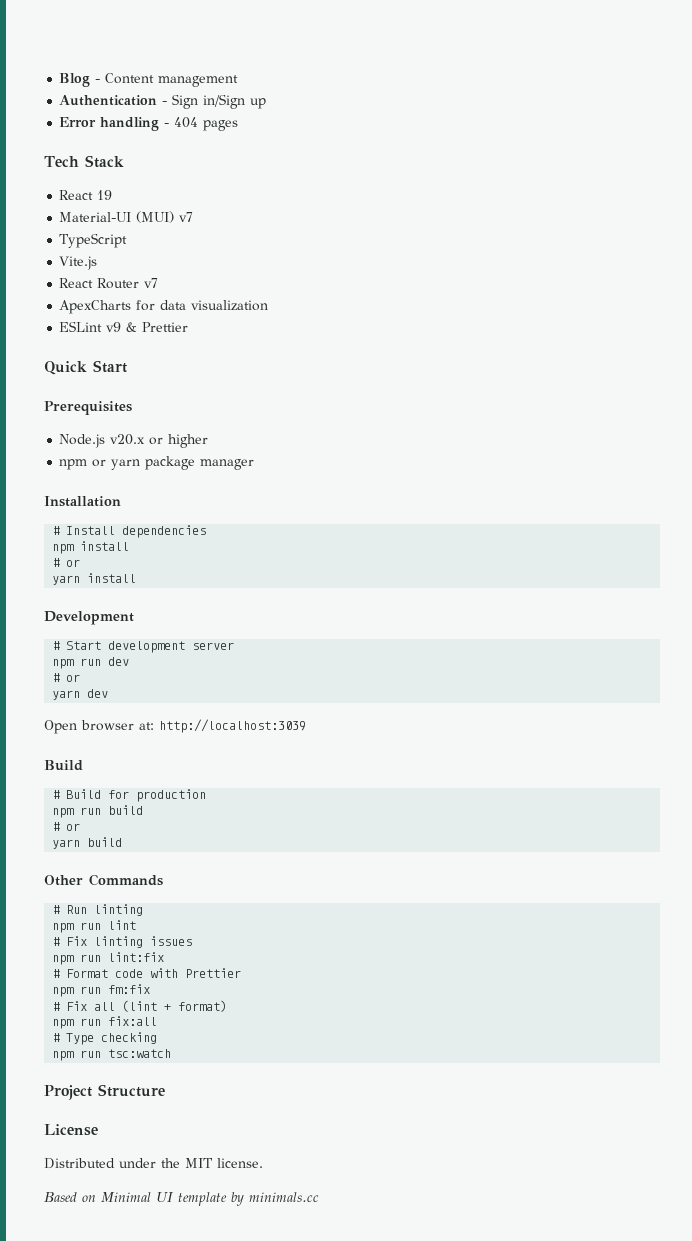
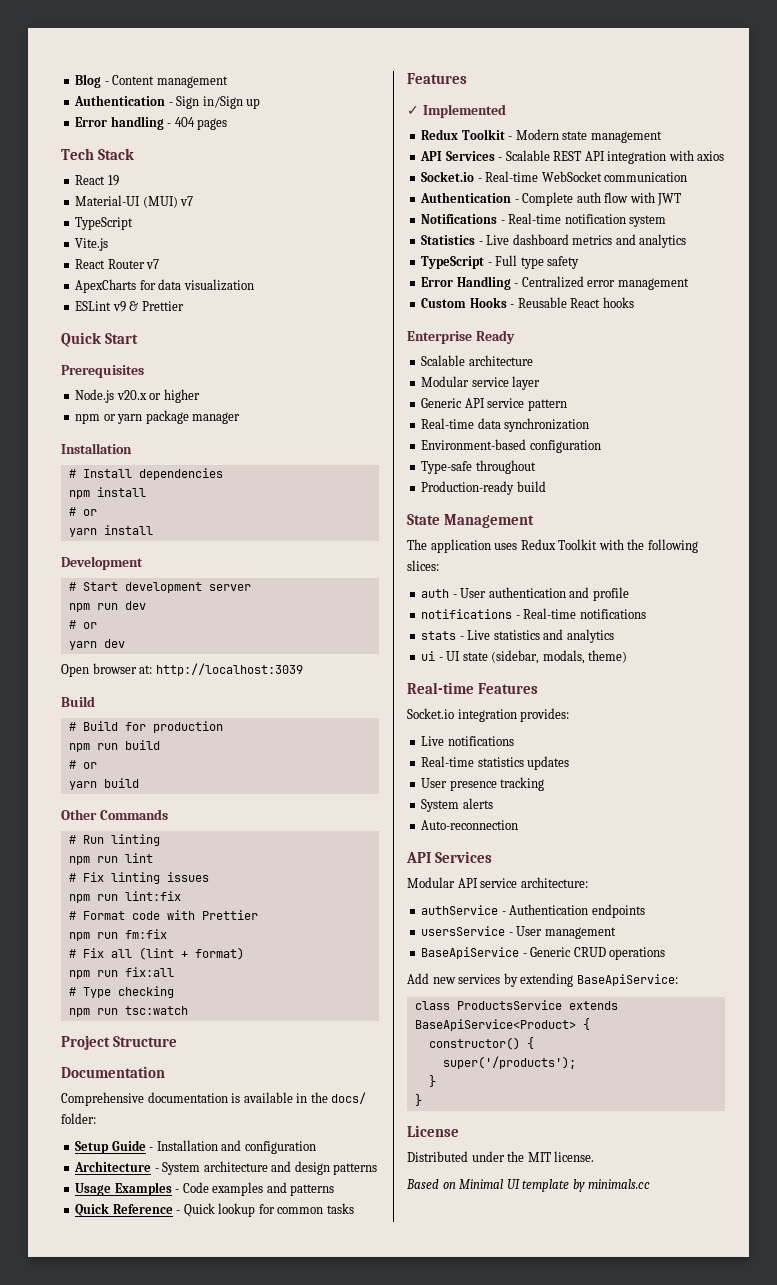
(165, 1090) none -> [61,1066,165,1078] [61,1092,367,1106] [61,1113,96,1124] [75,1140,316,1154] [74,1161,378,1175] [75,1182,335,1196] [75,1203,354,1217] [407,73,467,84] [407,104,506,118] [421,129,662,143] [420,150,725,164] [421,171,688,182] [420,192,682,206] [421,213,667,227] [421,234,687,248] [421,255,580,269] [421,276,689,290] [421,297,634,308] [407,330,515,344] [421,355,533,366] [421,376,541,390] [421,398,567,411] [421,418,590,432] [421,439,601,453] [421,460,536,474] [421,481,546,495] [407,514,534,528] [407,539,698,553] [407,560,439,571] [421,587,629,601] [421,608,646,619] [421,629,614,643] [421,650,628,664] [407,682,538,694] [407,708,570,722] [421,736,514,746] [421,756,570,770] [421,777,545,791] [421,798,493,812] [421,820,519,830] [406,851,492,863] [407,877,588,888] [421,904,645,918] [421,926,616,939] [421,947,666,960] [407,973,678,987] [414,1000,618,1010] [414,1018,590,1031] [428,1037,534,1050] [442,1056,576,1069] [428,1075,436,1087] [414,1094,422,1106] // Documentation // Comprehensive documentation is available in the docs/ folder: // Setup Guide - Installation and configuration // Architecture - System architecture and design patterns // Usage Examples - Code examples and patterns // Quick Reference - Quick lookup for common tasks // Features // ✓ Implemented // Redux Toolkit - Modern state management // API Services - Scalable REST API integration with axios // Socket.io - Real-time WebSocket communication // Authentication - Complete auth flow with JWT // Notifications - Real-time notification system // Statistics - Live dashboard metrics and analytics // TypeScript - Full type safety // Error Handling - Centralized error management // Custom Hooks - Reusable React hooks // Enterprise Ready // Scalable architecture // Modular service layer // Generic API service pattern // Real-time data synchronization // Environment-based configuration // Type-safe throughout // Production-ready build // State Management // The application uses Redux Toolkit with the following slices: // auth - User authentication and profile // notifications - Real-time notifications // stats - Live statistics and analytics // ui - UI state (sidebar, modals, theme) // Real-time Features // Socket.io integration provides: // Live notifications // Real-time statistics updates // User presence tracking // System alerts // Auto-reconnection // API Services // Modular API service architecture: // authService - Authentication endpoints // usersService - User management // BaseApiService - Generic CRUD operations // Add new services by extending BaseApiService: // class ProductsService extends BaseApiService<Product> { // constructor() { // super('/products'); // } // }

